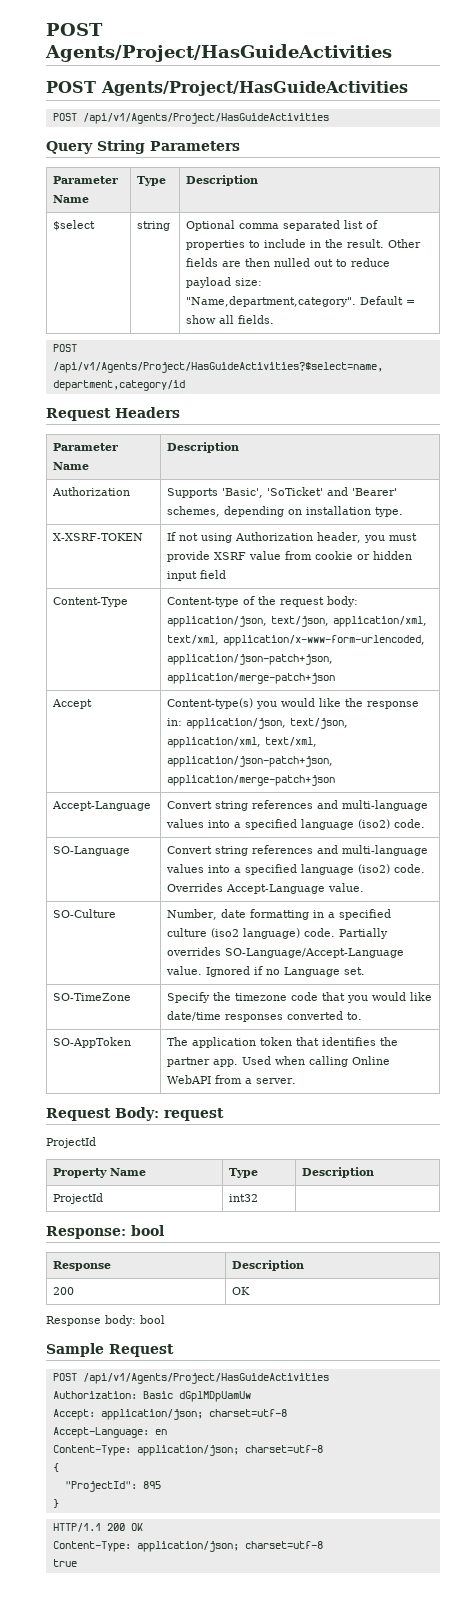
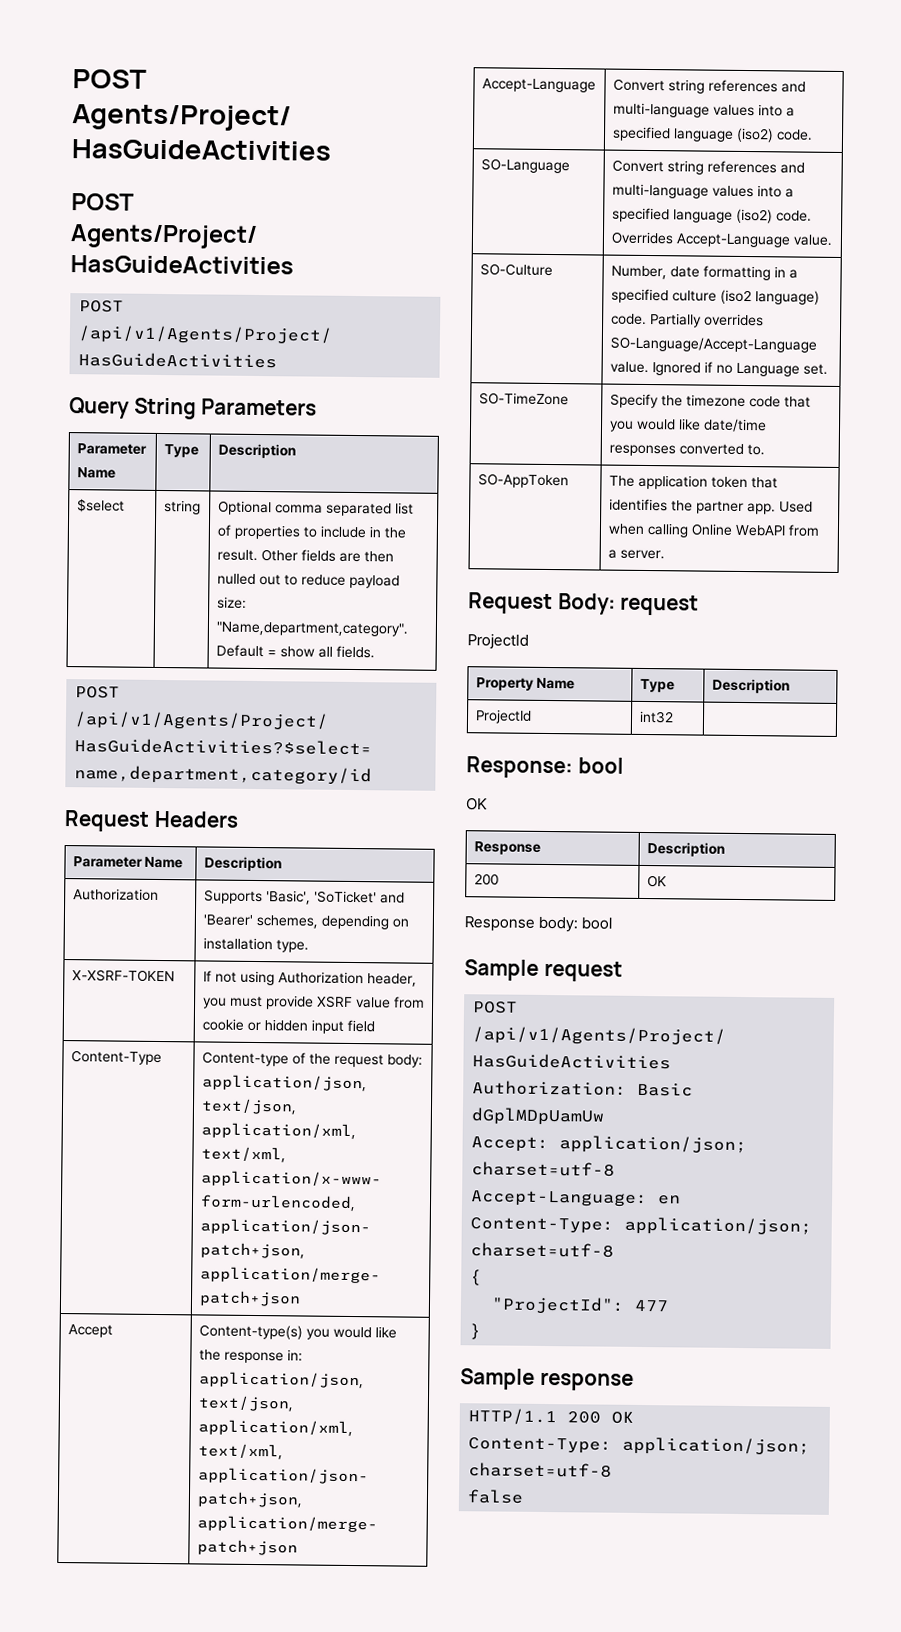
(164, 1230) none -> [466,797,488,811] // OK
[109,1344,174,1357] Request -> [543,960,623,982] request
[142,1481,161,1489] 895 -> [634,1299,670,1312] 477
(59, 1503) none -> [460,1368,634,1391] // Sample response
[52,1559,77,1567] true -> [467,1489,525,1504] false

